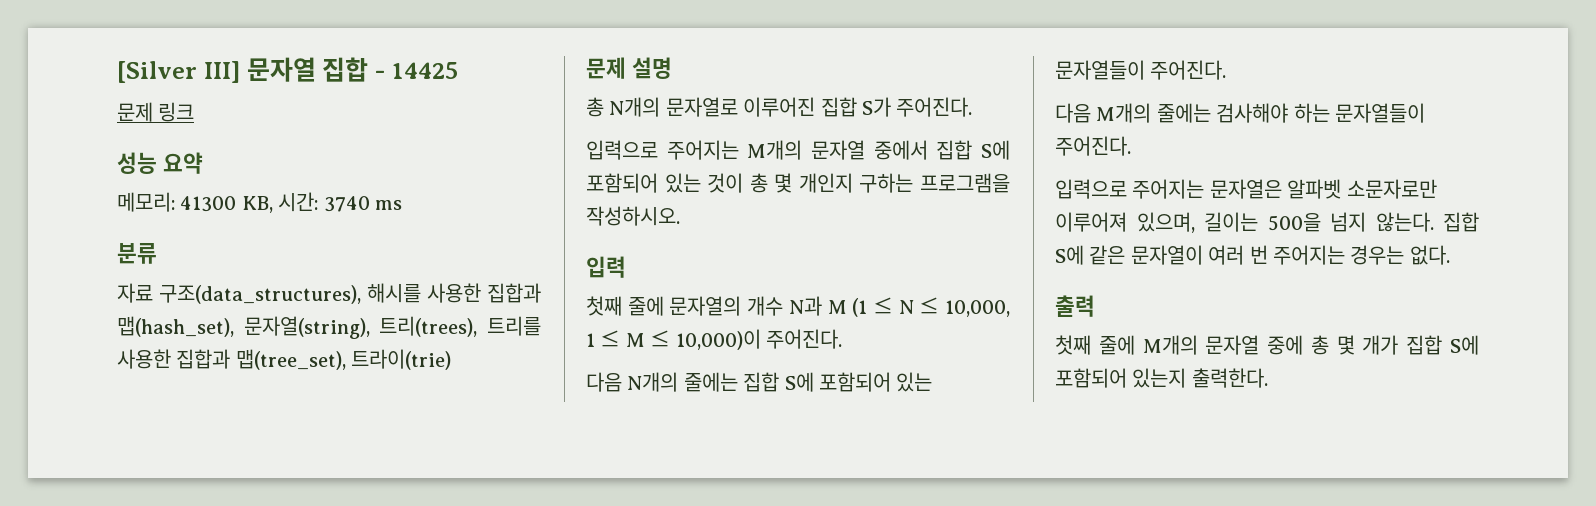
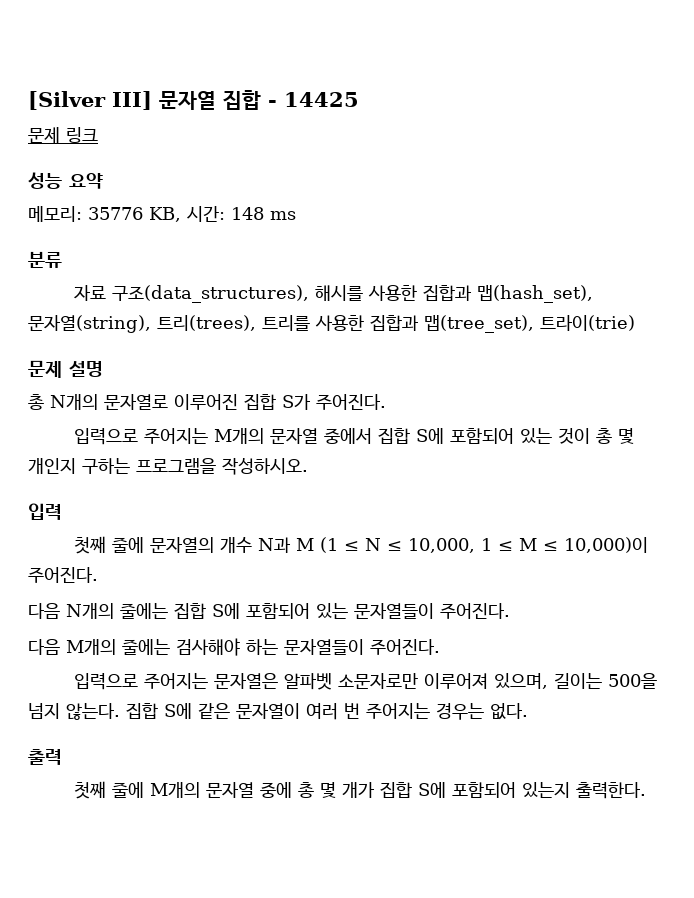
[180,196,237,212] 41300 -> [88,207,143,220] 35776
[323,196,370,212] 3740 -> [231,207,264,220] 148

